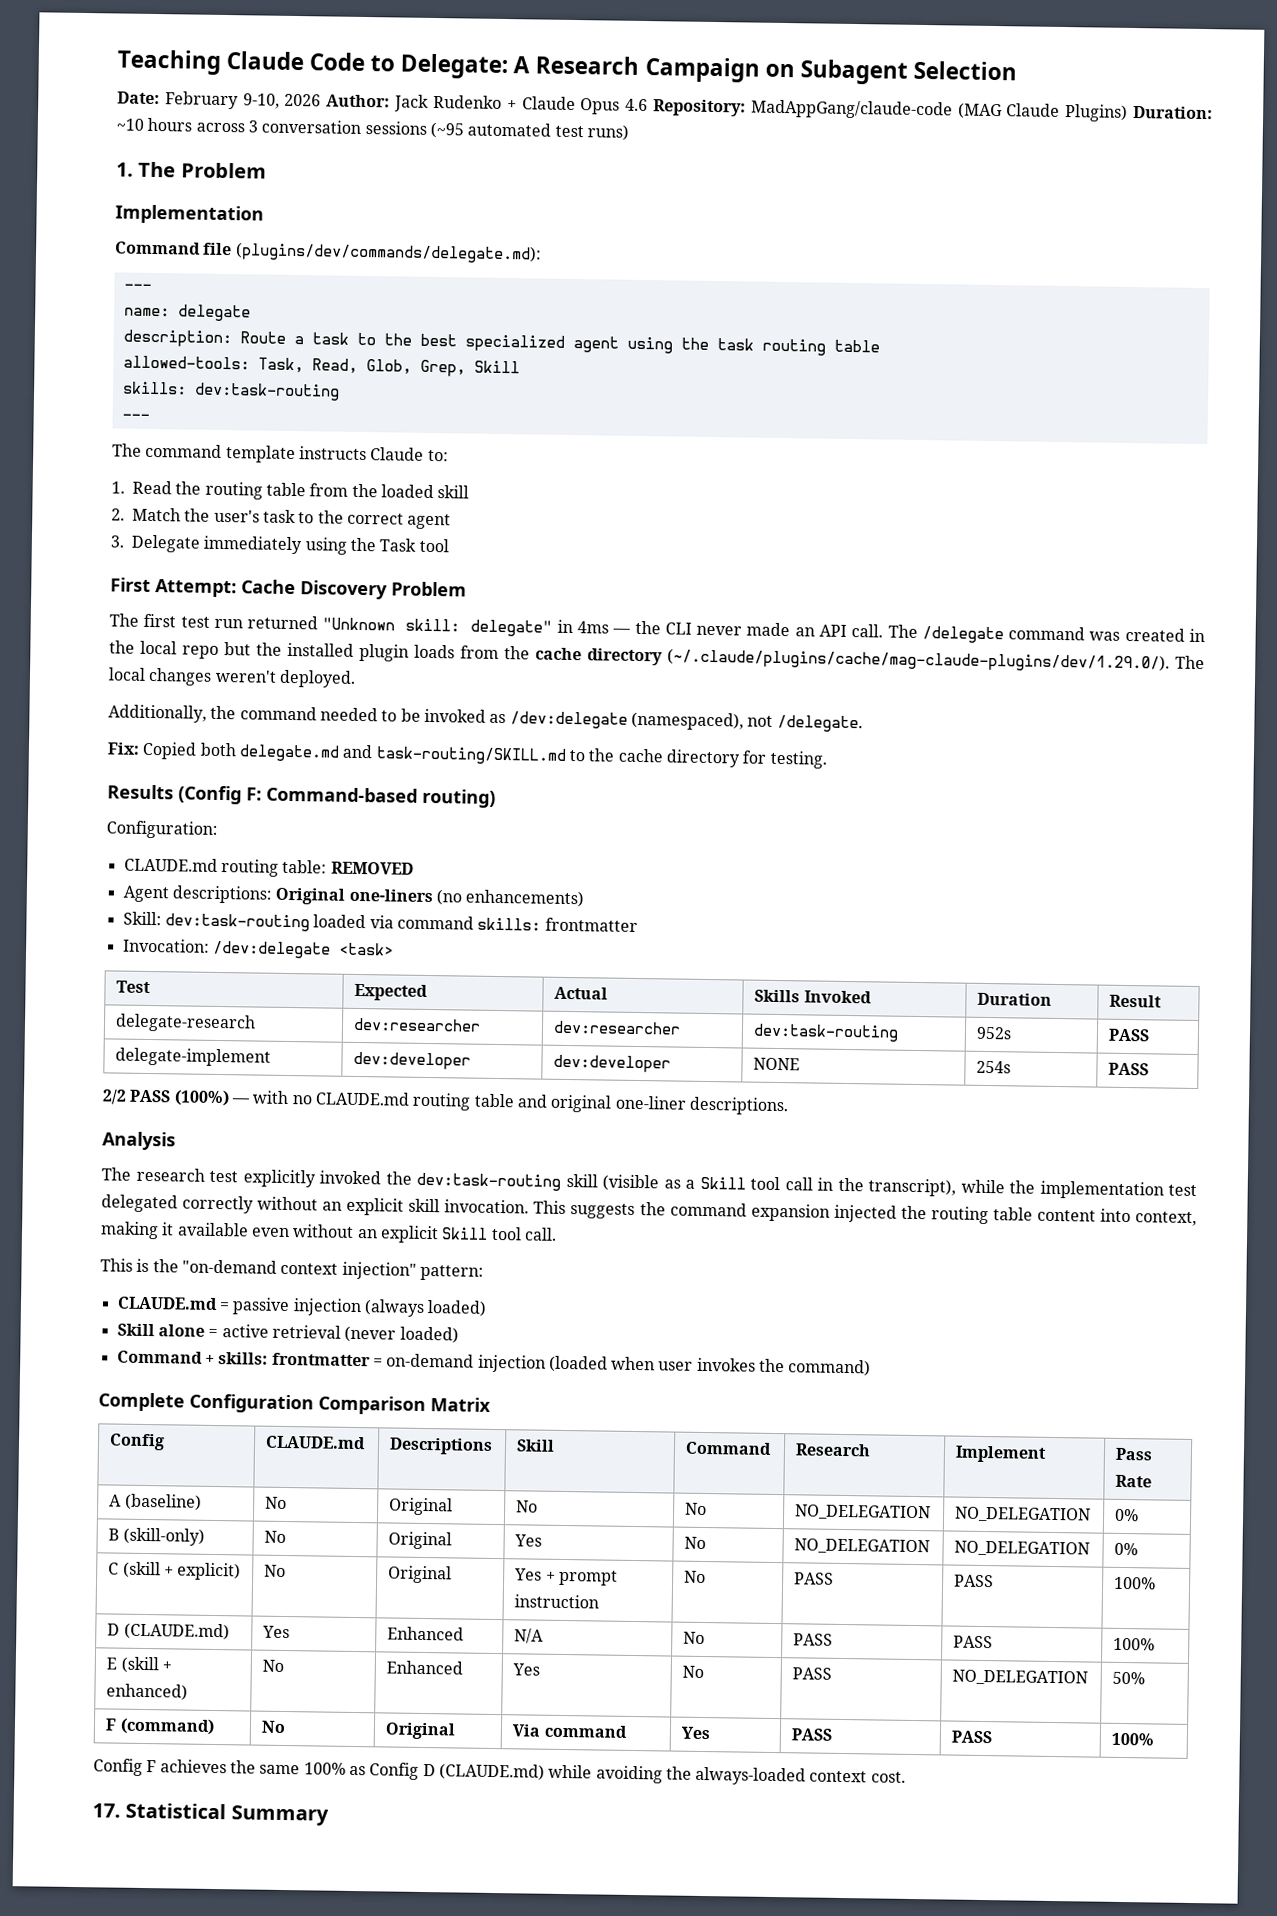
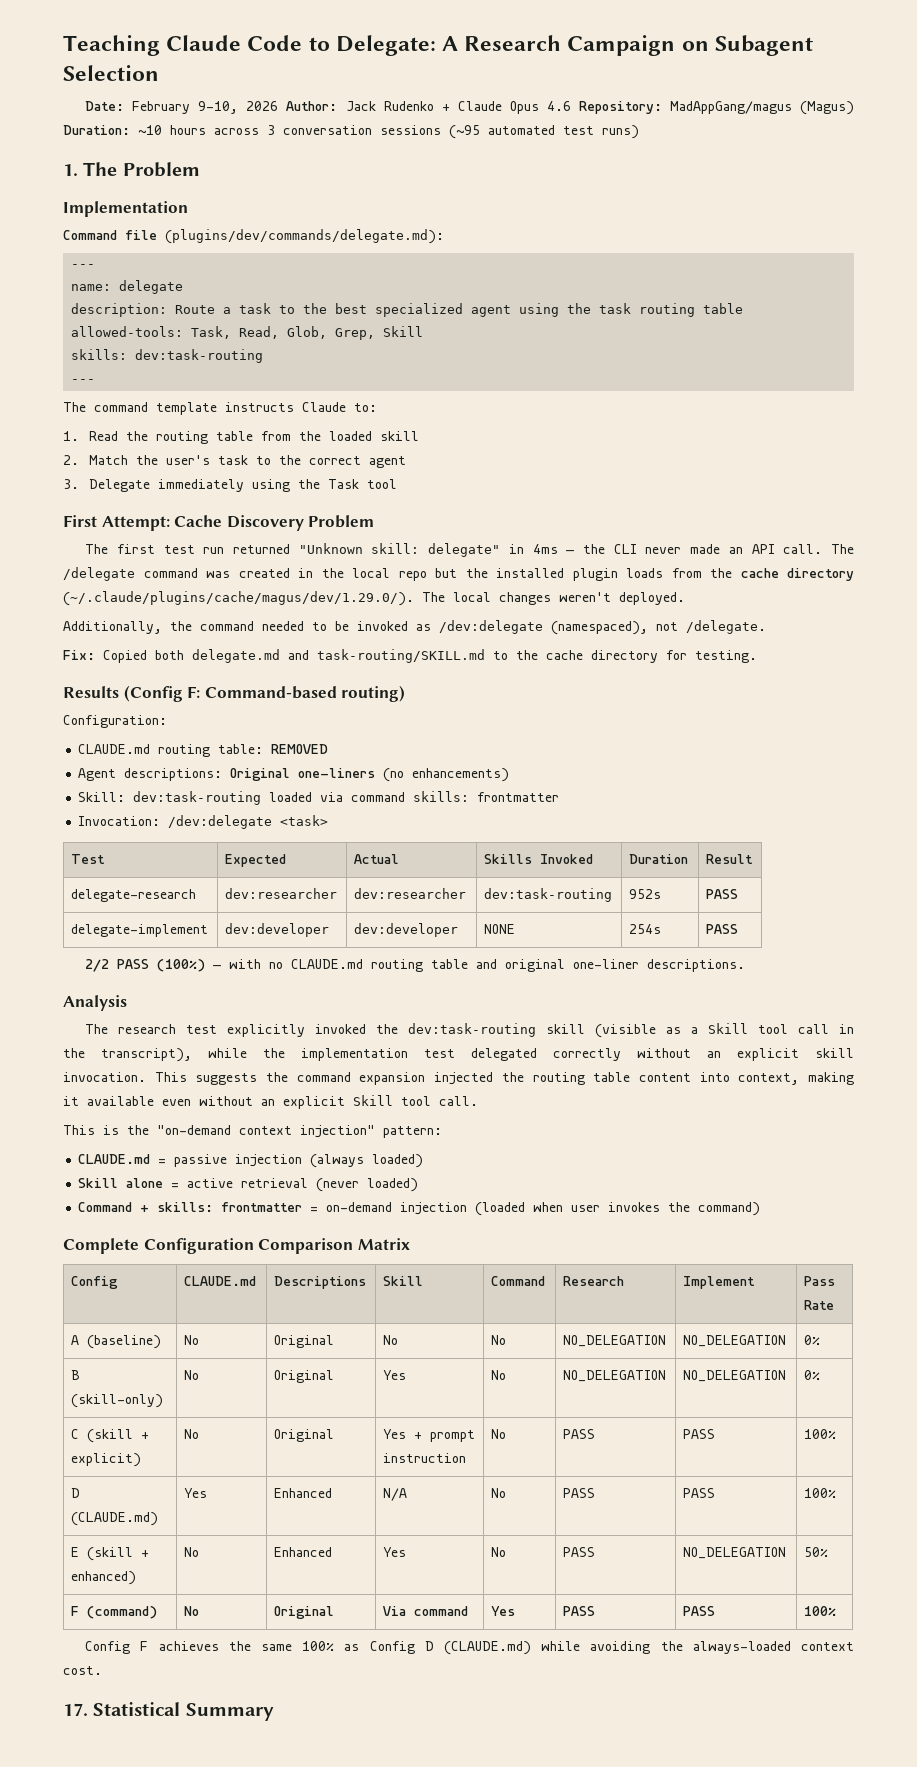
[750,99,1129,122] MadAppGang/claude-code (MAG Claude Plugins) -> [669,101,854,115] MadAppGang/magus (Magus)
[667,648,1170,673] (~/.claude/plugins/cache/mag-claude-plugins/dev/1.29.0/). -> [63,591,414,606] (~/.claude/plugins/cache/magus/dev/1.29.0/).

